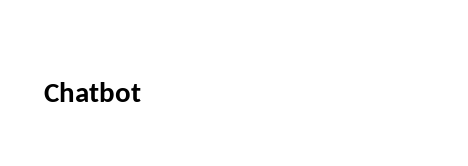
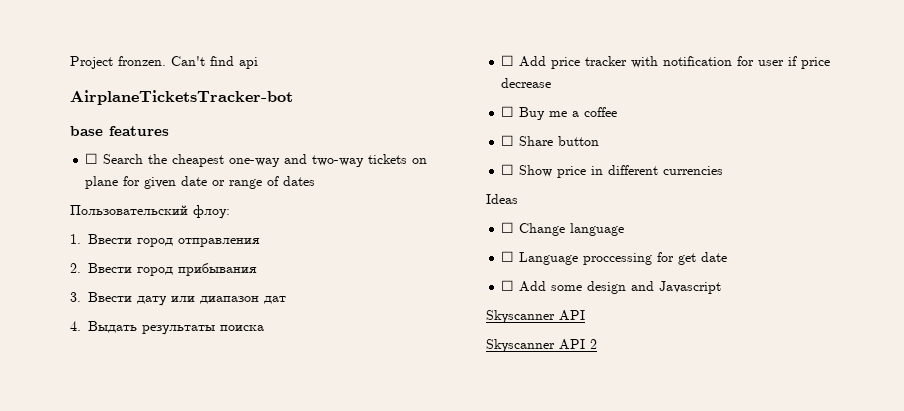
[44,82,141,102] Chatbot -> [70,56,258,69] [70,90,293,105] [70,126,169,136] [85,153,428,167] [85,176,316,189] [70,205,230,219] [70,234,260,247] [70,263,257,276] [70,292,286,306] [70,321,264,335] [501,55,831,69] [501,78,552,88] [501,106,618,120] [501,135,600,146] [501,164,724,178] [486,194,518,204] [501,222,625,236] [501,251,728,265] [501,280,722,294] [486,310,585,323] [486,339,597,352] Project fronzen. Can't find api // AirplaneTicketsTracker-bot // base features // ☐ Search the cheapest one-way and two-way tickets on plane for given date or range of dates // Пользовательский флоу: // 1. Ввести город отправления // 2. Ввести город прибывания // 3. Ввести дату или диапазон дат // 4. Выдать результаты поиска // ☐ Add price tracker with notification for user if price decrease // ☐ Buy me a coffee // ☐ Share button // ☐ Show price in different currencies // Ideas // ☐ Change language // ☐ Language proccessing for get date // ☐ Add some design and Javascript // Skyscanner API // Skyscanner API 2

